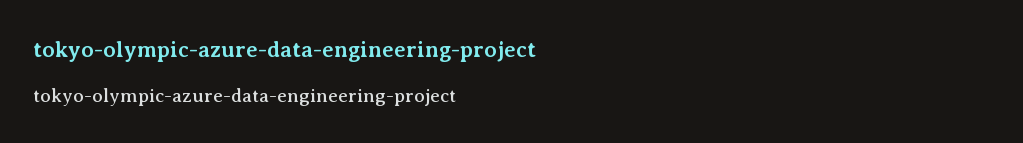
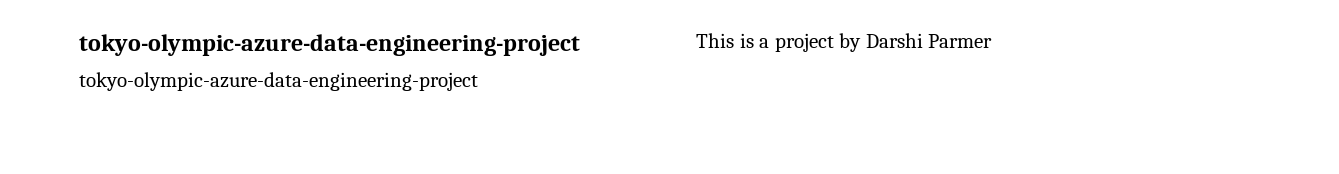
(456, 97) none -> [696,33,993,52] // This is a project by Darshi Parmer

